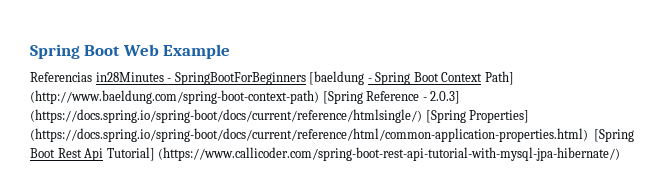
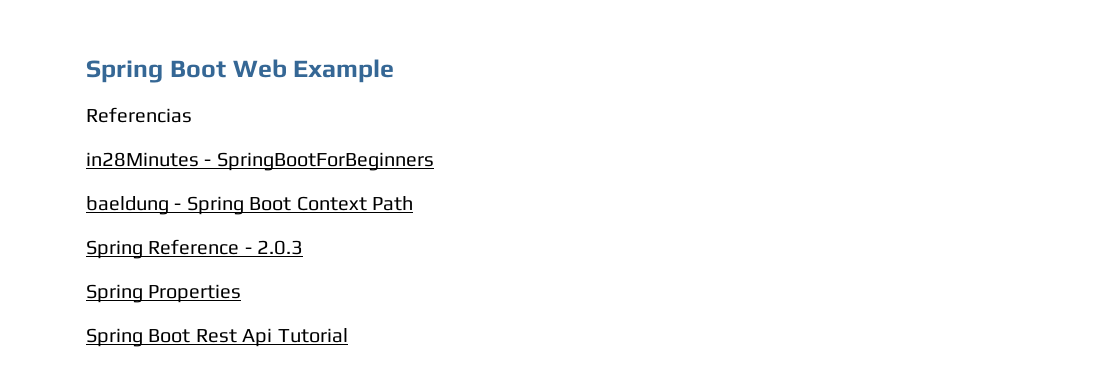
(92, 77) none -> (192, 115) //
[309,71,365,85] [baeldung -> [86,196,169,215] // baeldung
[484,71,514,85] [30,90,461,104] [30,109,530,123] [30,128,634,142] Path] (http://www.baeldung.com/spring-boot-context-path) [Spring Reference - 2.0.3] (https://docs.spring.io/spring-boot/docs/current/reference/htmlsingle/) [Spring Properties] (https://docs.spring.io/spring-boot/docs/current/reference/html/common-application-properties.html) [Spring -> [372,196,413,211] [86,239,304,259] [86,284,242,303] [86,328,143,347] Path // Spring Reference - 2.0.3 // Spring Properties // Spring
[106,147,621,161] Tutorial] (https://www.callicoder.com/spring-boot-rest-api-tutorial-with-mysql-jpa-hibernate/) -> [277,328,348,343] Tutorial

